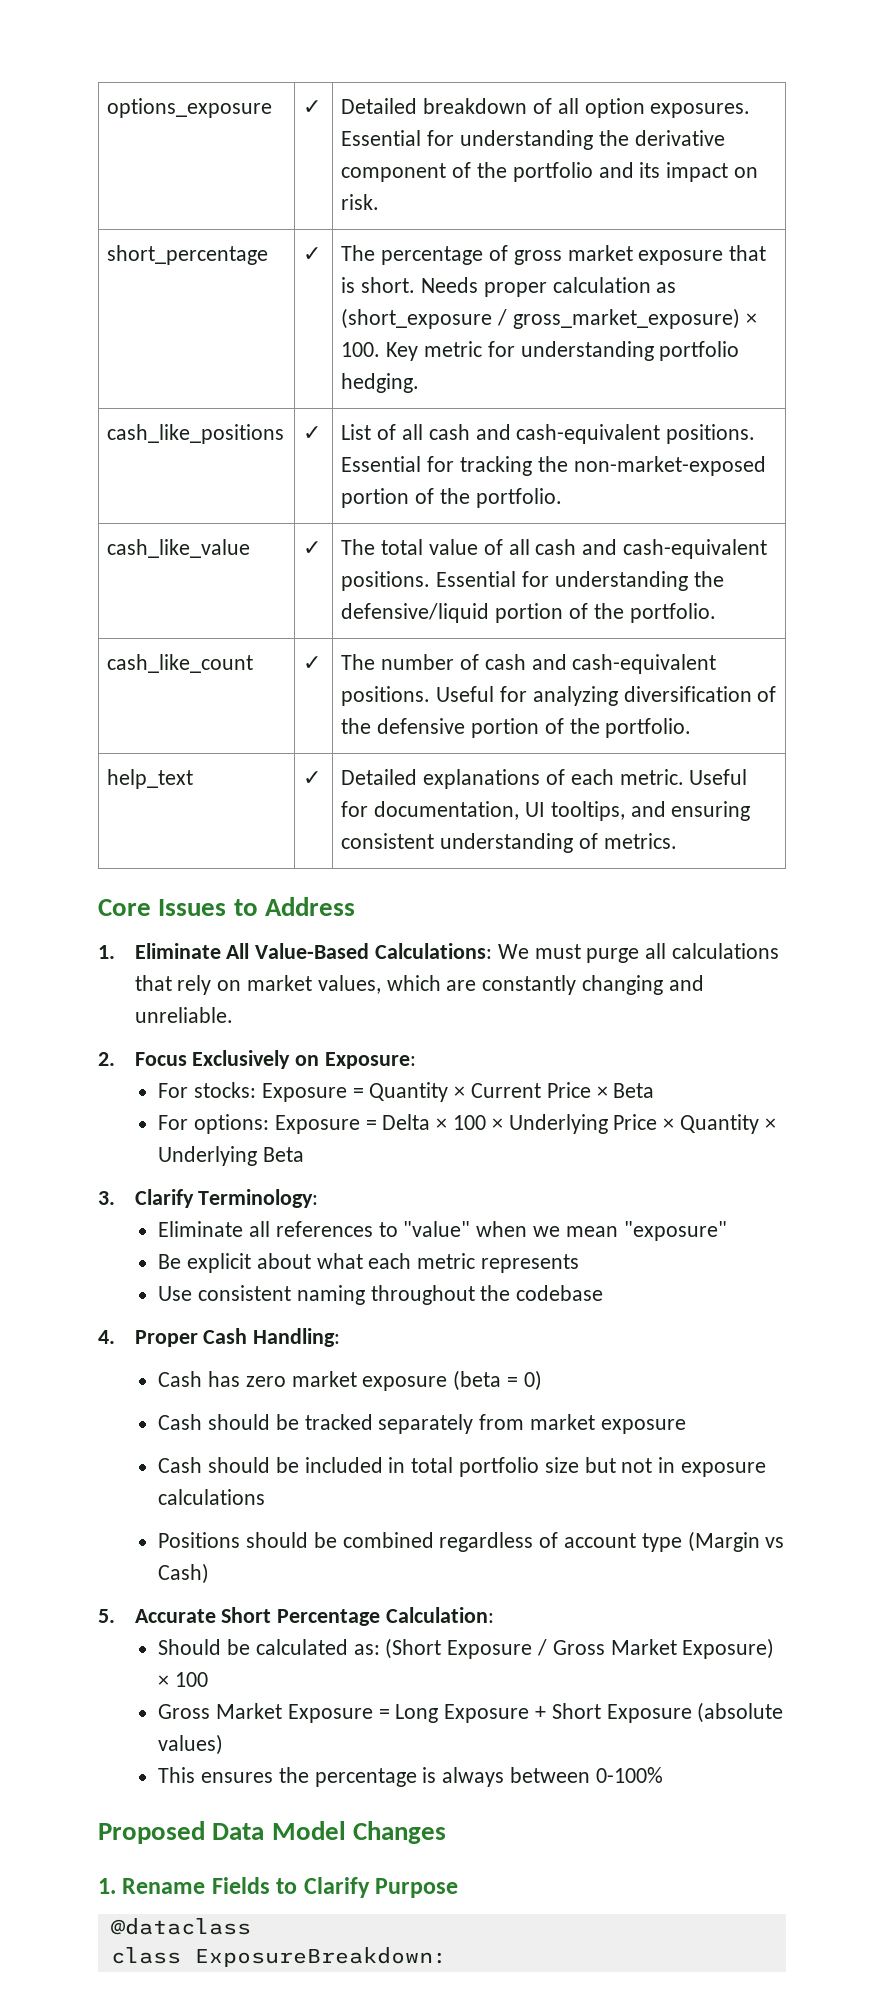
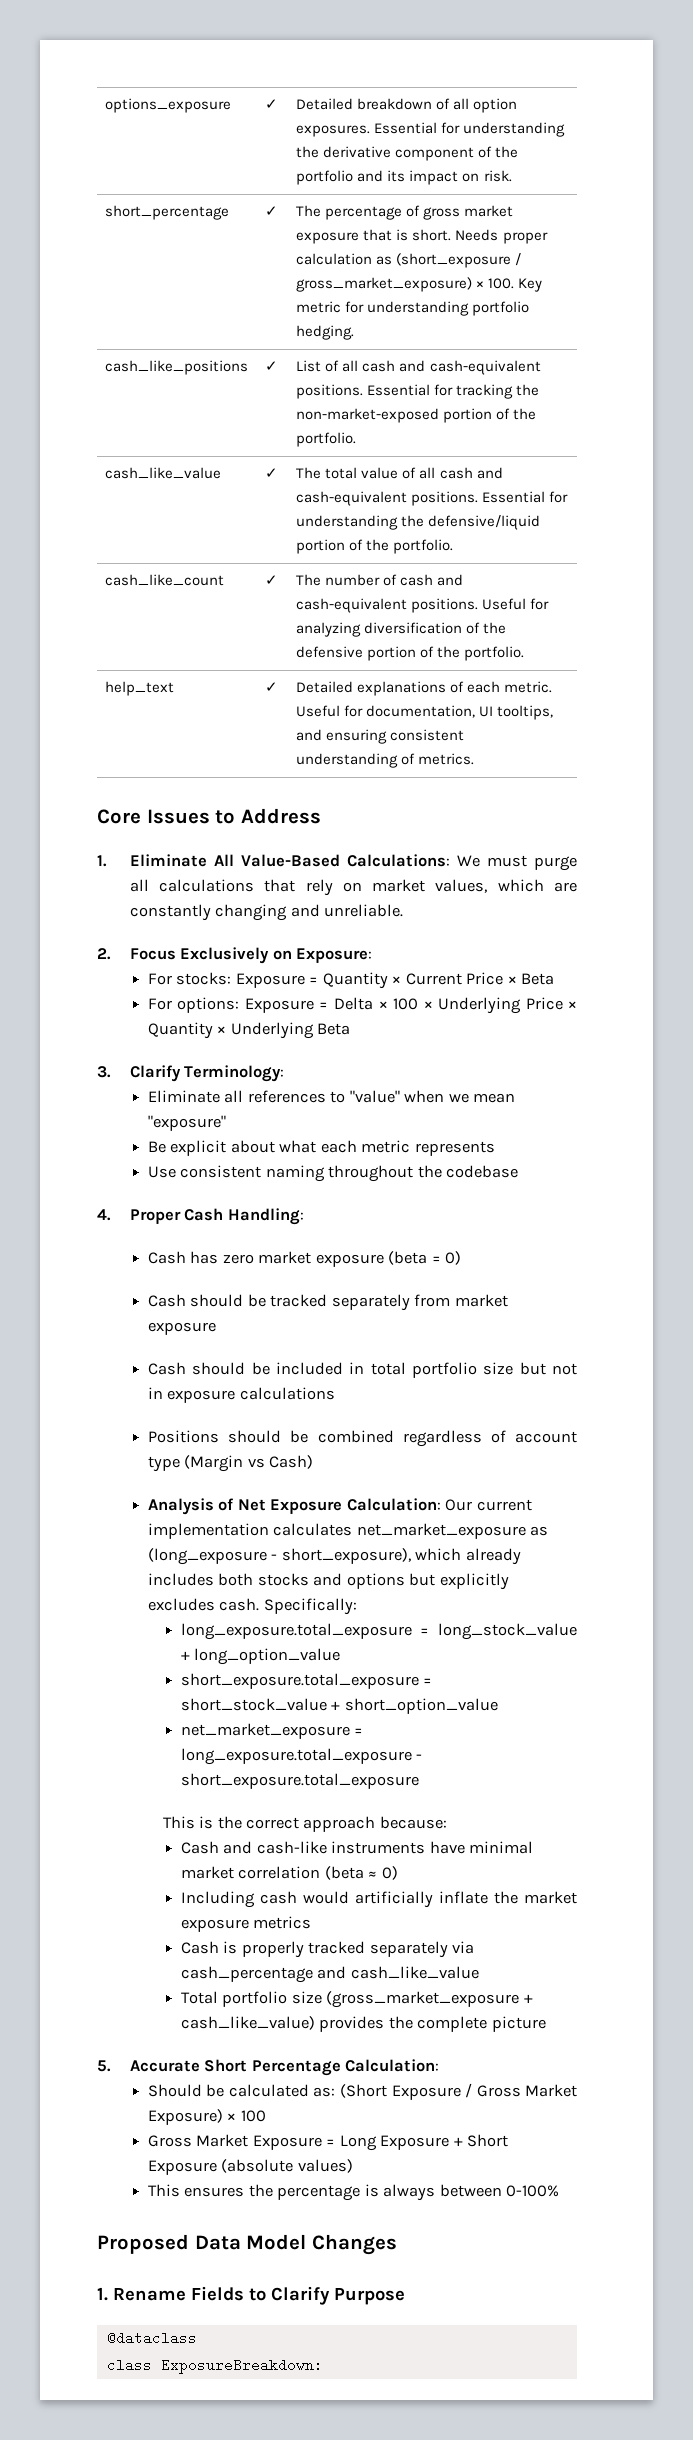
(210, 1573) none -> [147,1498,532,1515] [147,1523,549,1539] [147,1548,521,1565] [147,1573,509,1590] [147,1598,357,1615] [180,1623,577,1640] [180,1648,341,1665] [180,1673,433,1689] [180,1698,498,1714] [180,1723,364,1739] [180,1748,423,1765] [180,1773,419,1789] [162,1816,447,1832] [180,1841,534,1854] [180,1866,398,1880] [180,1891,577,1908] [180,1916,312,1932] [180,1941,475,1958] [180,1966,479,1983] [180,1991,533,2008] [180,2016,546,2032] // Analysis of Net Exposure Calculation: Our current implementation calculates net_market_exposure as (long_exposure - short_exposure), which already includes both stocks and options but explicitly excludes cash. Specifically: // long_exposure.total_exposure = long_stock_value + long_option_value // short_exposure.total_exposure = short_stock_value + short_option_value // net_market_exposure = long_exposure.total_exposure - short_exposure.total_exposure // This is the correct approach because: // Cash and cash-like instruments have minimal market correlation (beta ≈ 0) // Including cash would artificially inflate the market exposure metrics // Cash is properly tracked separately via cash_percentage and cash_like_value // Total portfolio size (gross_market_exposure + cash_like_value) provides the complete picture

